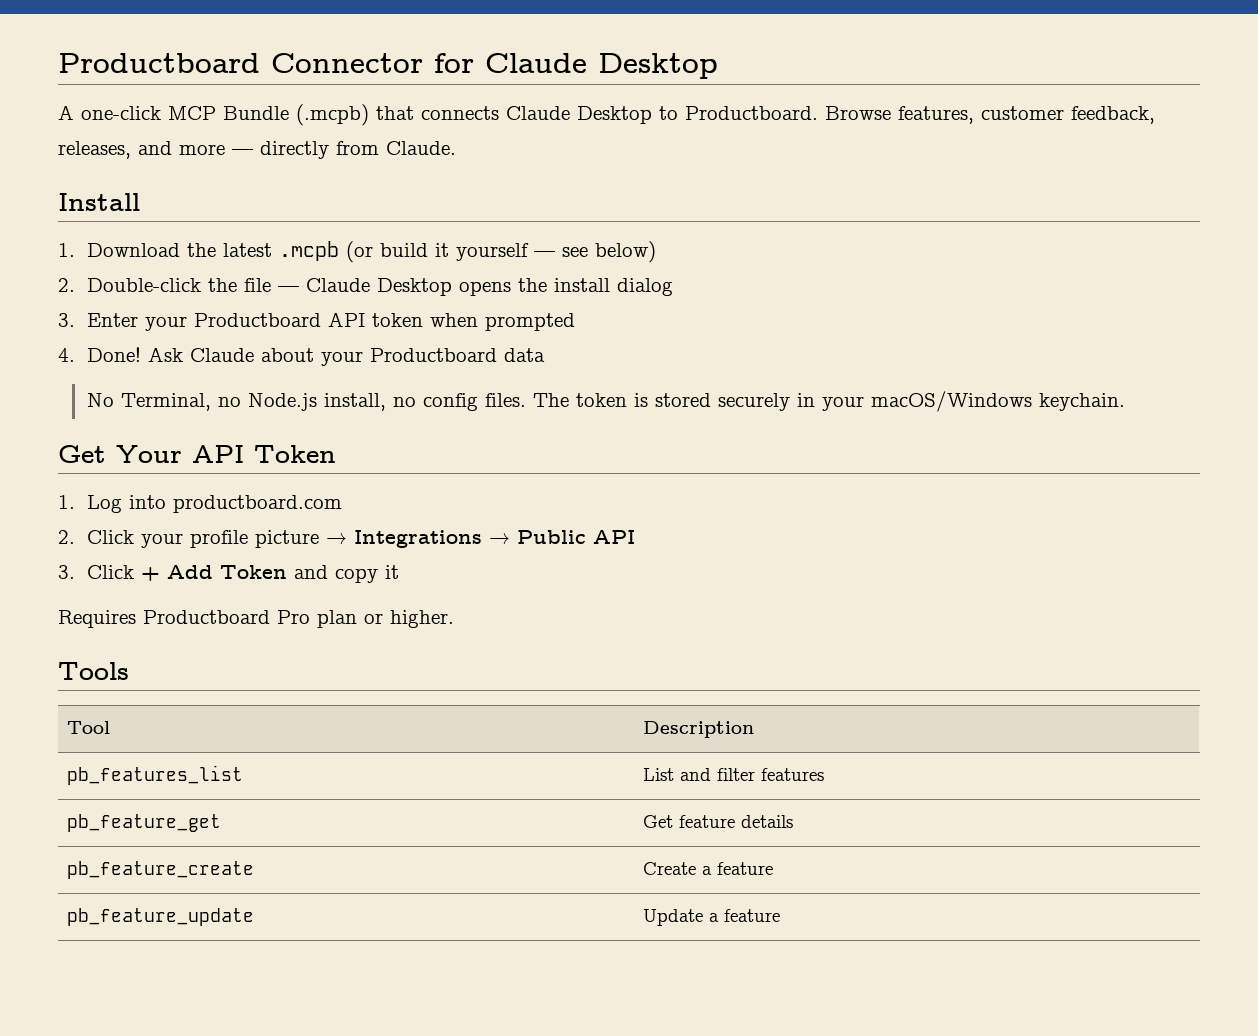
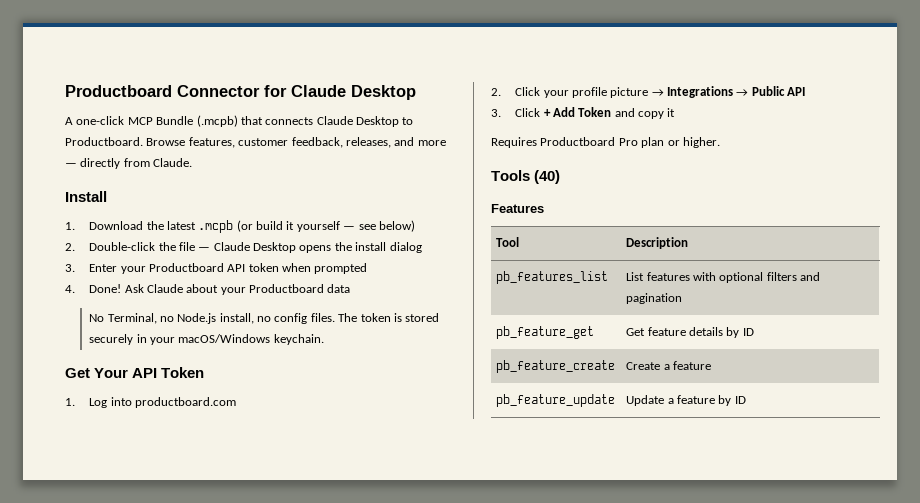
(129, 671) none -> [534,170,561,184] [491,204,544,213] (40) // Features
[679,768,824,781] and filter features -> [646,272,821,283] [626,293,683,304] features with optional filters and pagination
(793, 821) none -> [726,327,754,338] by ID
(780, 915) none -> [718,395,746,406] by ID

